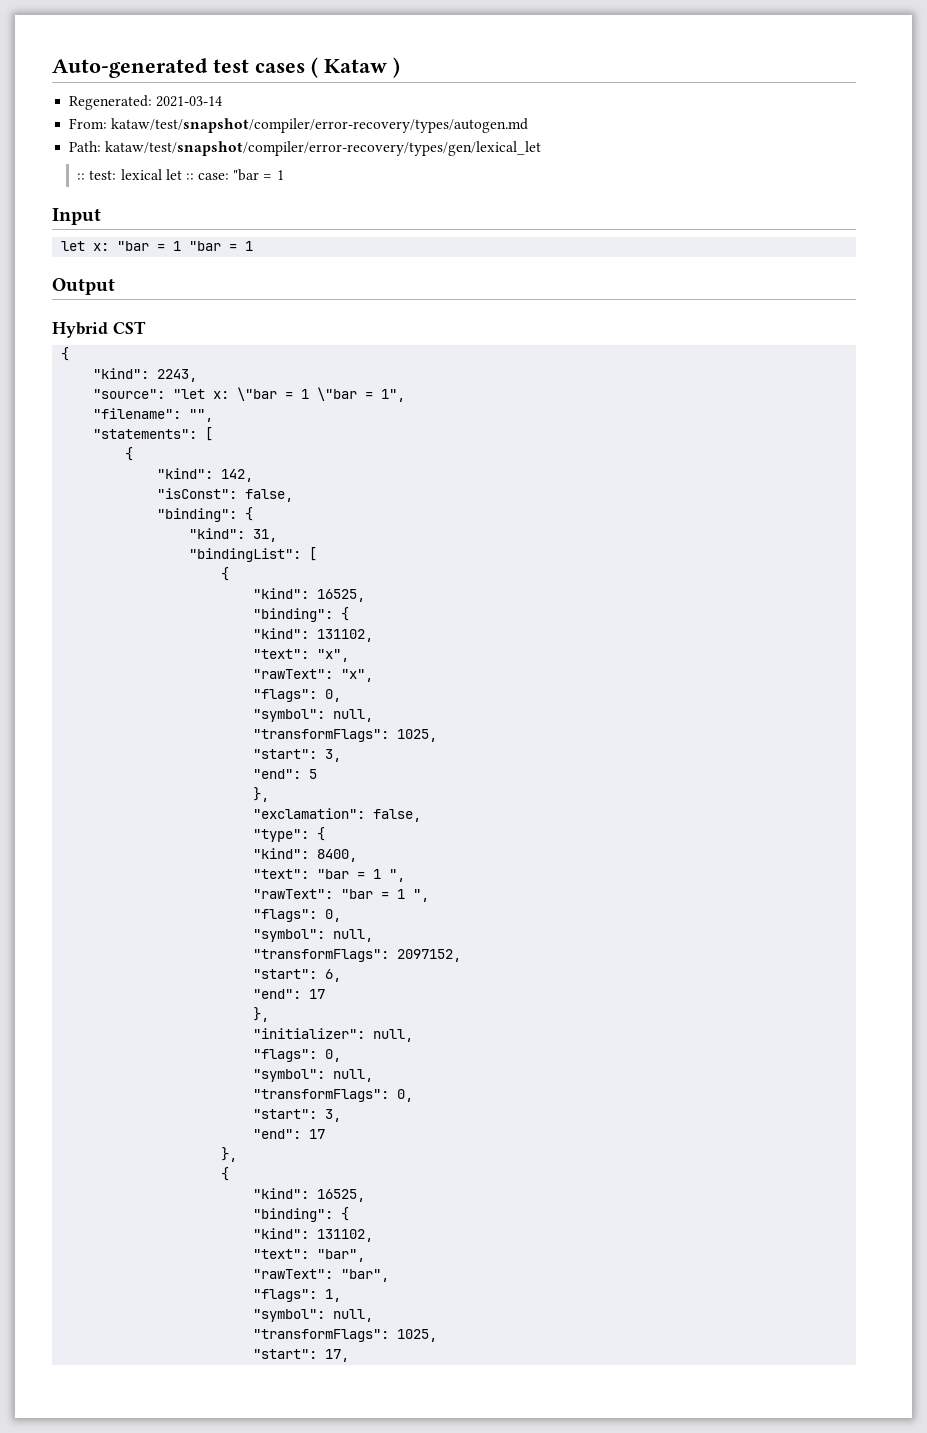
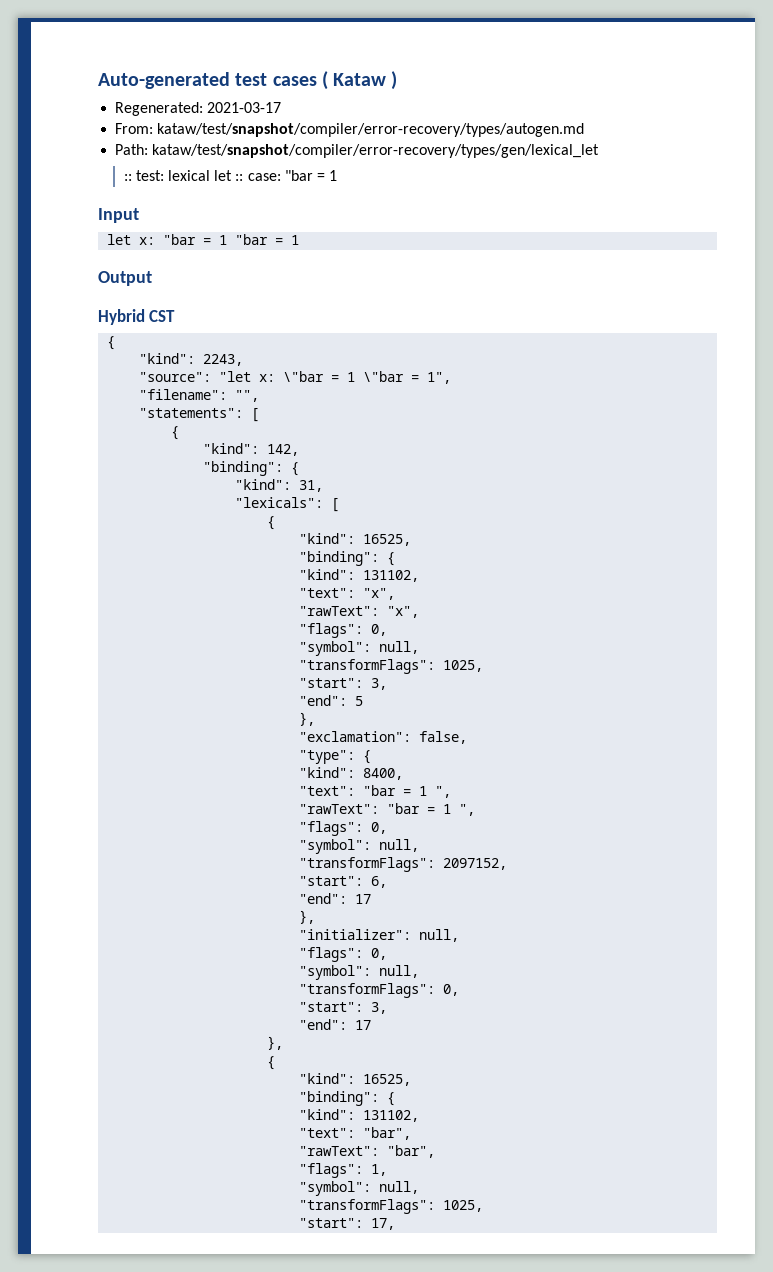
[156,96,223,107] 2021-03-14 -> [207,102,282,113] 2021-03-17
[157,488,294,502] // "isConst": false, -> (300, 450) none
[189,548,302,562] "bindingList": -> [235,497,324,508] "lexicals":

